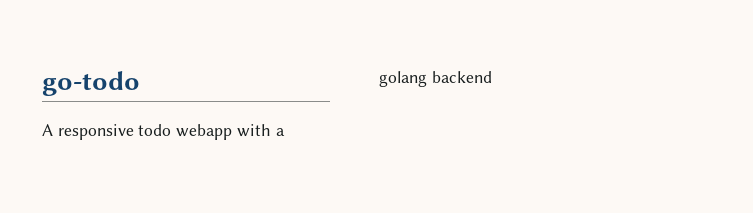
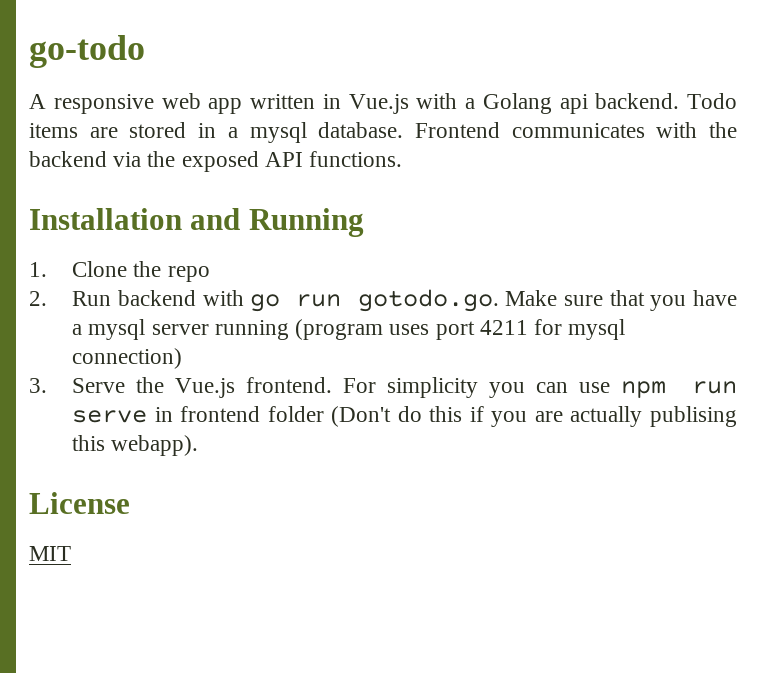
[138,124,285,140] [379,71,492,87] todo webapp with a golang backend -> [161,93,737,114] [29,122,737,143] [29,151,403,172] [29,208,364,237] [29,261,210,282] [29,289,737,312] [72,319,626,340] [72,348,183,369] [29,377,738,398] [72,406,737,427] [72,435,199,456] [29,492,130,514] [29,546,71,561] web app written in Vue.js with a Golang api backend. Todo items are stored in a mysql database. Frontend communicates with the backend via the exposed API functions. // Installation and Running // 1. Clone the repo // 2. Run backend with go run gotodo.go. Make sure that you have a mysql server running (program uses port 4211 for mysql connection) // 3. Serve the Vue.js frontend. For simplicity you can use npm run serve in frontend folder (Don't do this if you are actually publising this webapp). // License // MIT

